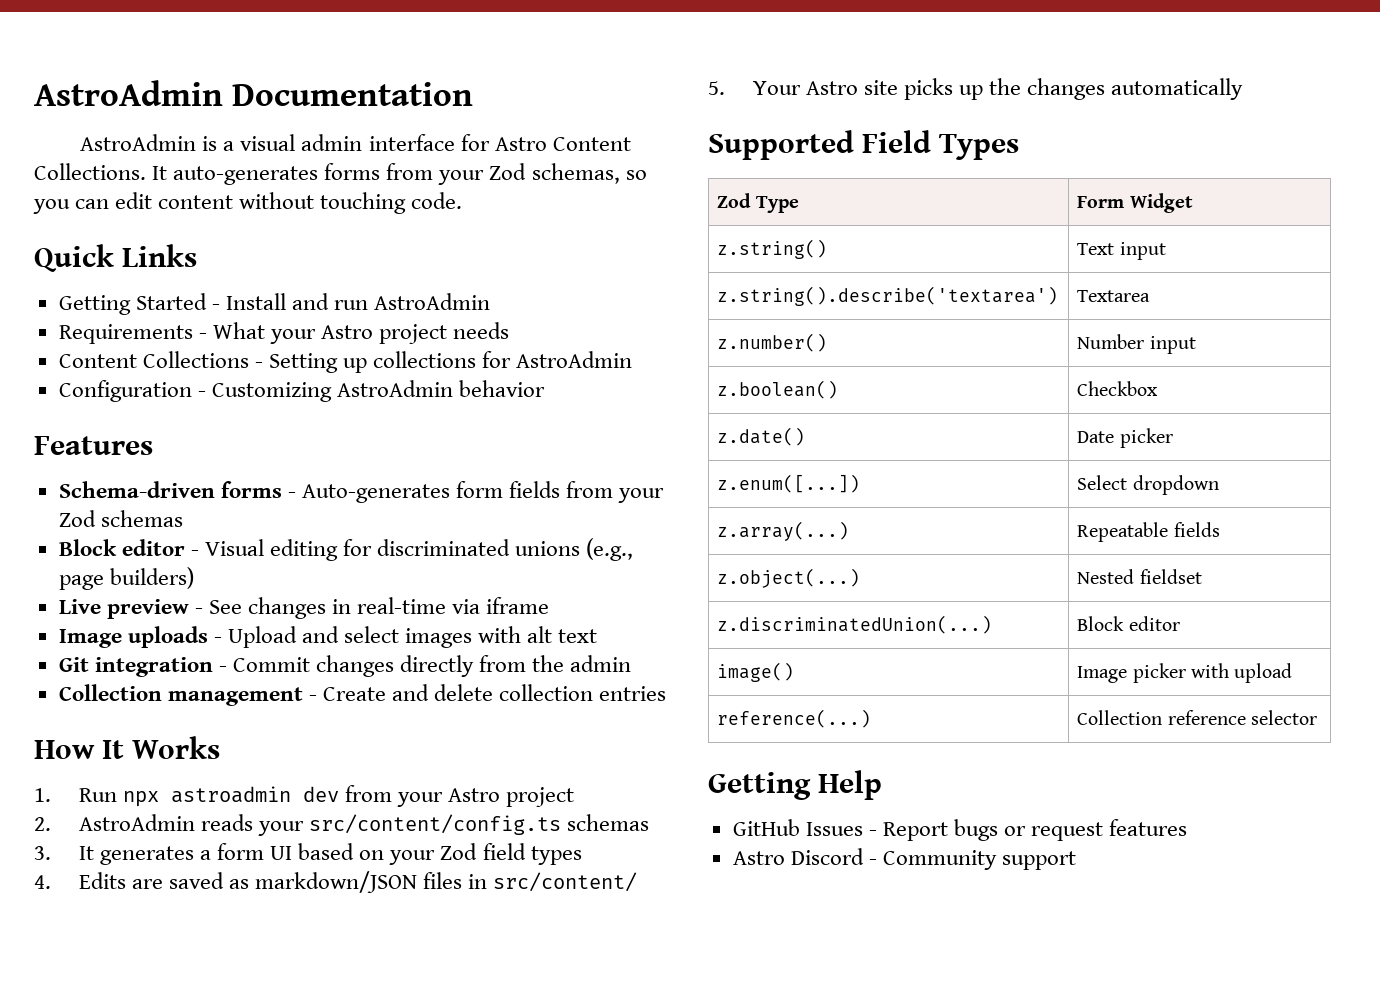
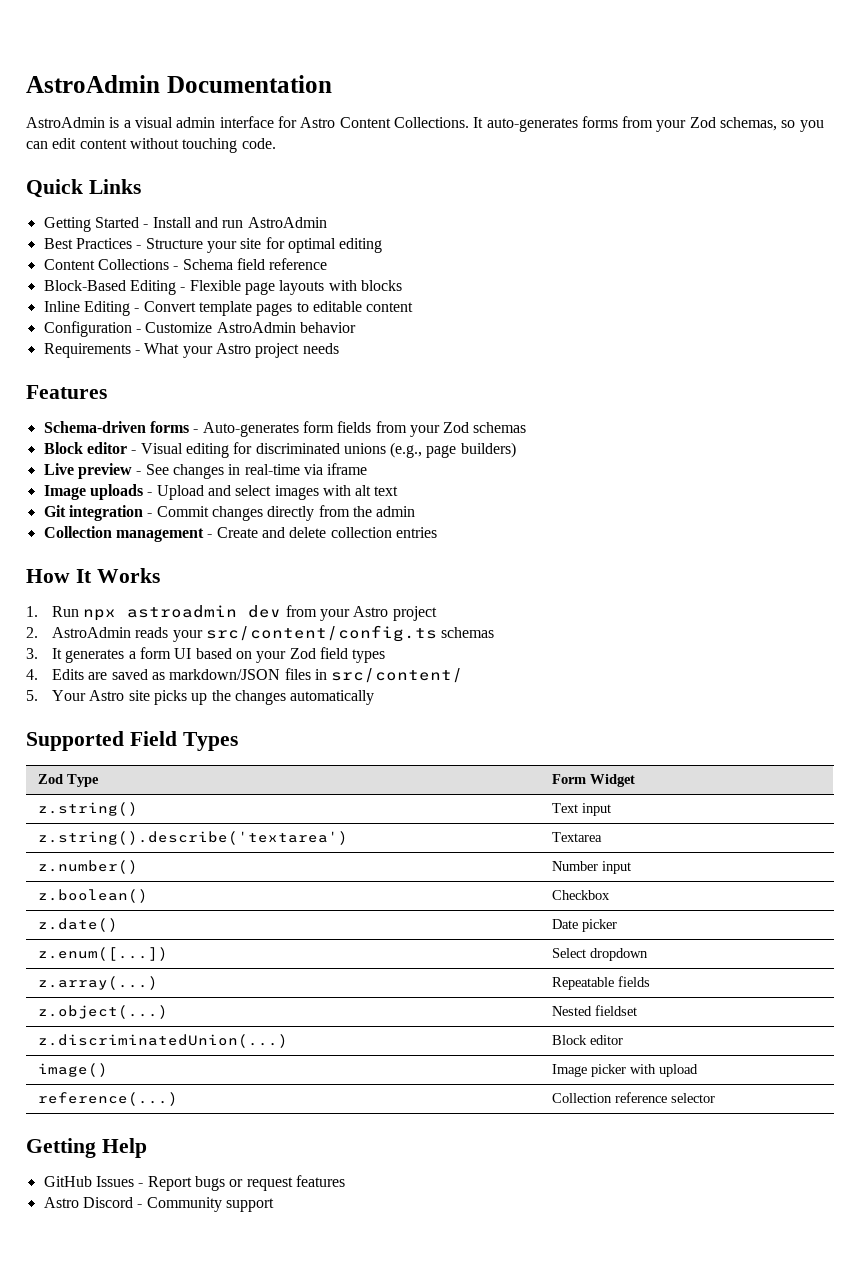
(491, 301) none -> [43,237,383,253] [43,258,328,270] [43,280,402,295] [43,301,414,316] [43,321,356,337] // Best Practices - Structure your site for optimal editing // Content Collections - Schema field reference // Block-Based Editing - Flexible page layouts with blocks // Inline Editing - Convert template pages to editable content // Configuration - Customize AstroAdmin behavior
[58,351,633,373] [58,380,546,402] // Content Collections - Setting up collections for AstroAdmin // Configuration - Customizing AstroAdmin behavior -> (339, 348) none

